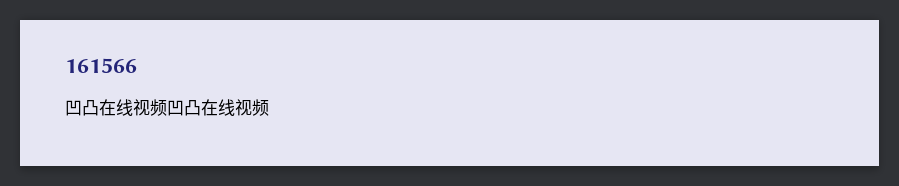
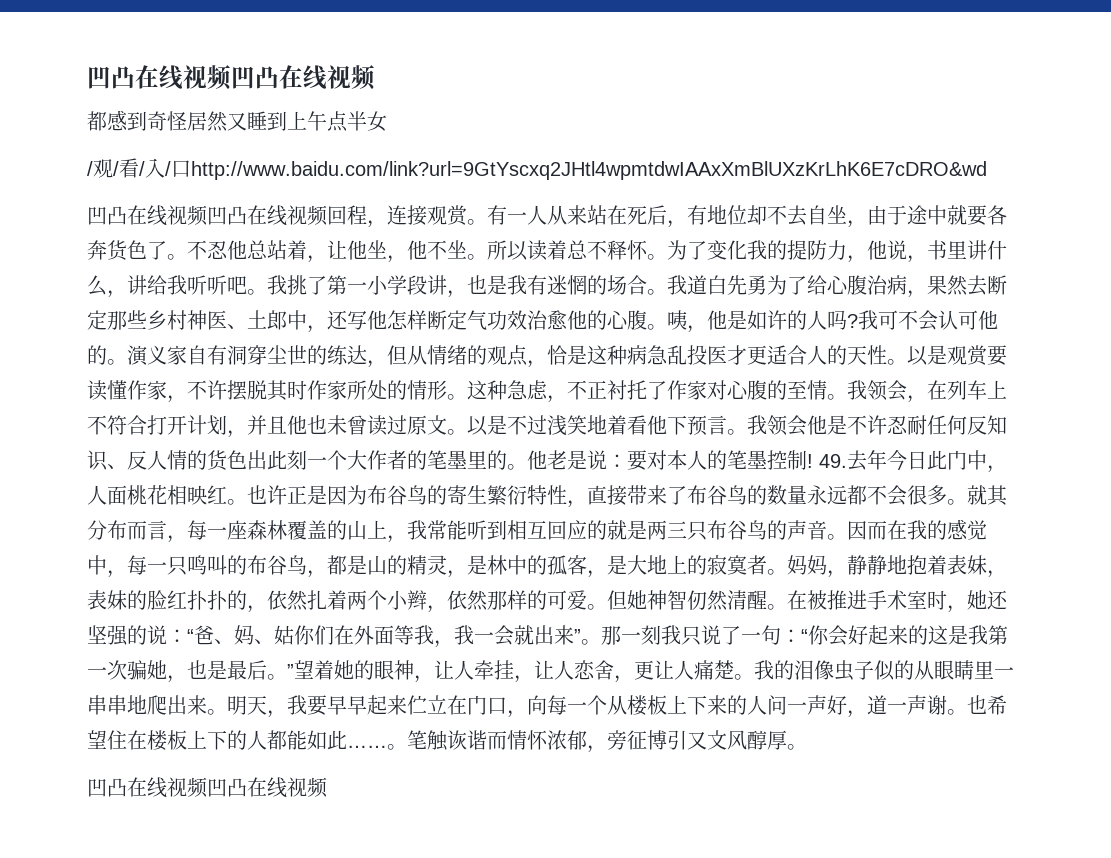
[65,58,137,73] 161566 -> [87,65,376,90] [87,110,387,132] [87,158,987,180] [87,205,1007,228] [87,240,1007,263] [87,275,1007,298] [87,310,998,333] [87,345,1007,368] [87,380,1007,403] [87,415,1007,438] [87,450,1007,473] [87,485,1008,508] [87,519,987,543] [87,555,1007,578] [87,590,1008,613] [87,625,1008,648] [87,660,1014,683] [87,695,1007,718] [87,730,807,753] 凹凸在线视频凹凸在线视频 // 都感到奇怪居然又睡到上午点半女 // /观/看/入/口http://www.baidu.com/link?url=9GtYscxq2JHtl4wpmtdwIAAxXmBlUXzKrLhK6E7cDRO&wd // 凹凸在线视频凹凸在线视频回程，连接观赏。有一人从来站在死后，有地位却不去自坐，由于途中就要各奔货色了。不忍他总站着，让他坐，他不坐。所以读着总不释怀。为了变化我的提防力，他说，书里讲什么，讲给我听听吧。我挑了第一小学段讲，也是我有迷惘的场合。我道白先勇为了给心腹治病，果然去断定那些乡村神医、土郎中，还写他怎样断定气功效治愈他的心腹。咦，他是如许的人吗?我可不会认可他的。演义家自有洞穿尘世的练达，但从情绪的观点，恰是这种病急乱投医才更适合人的天性。以是观赏要读懂作家，不许摆脱其时作家所处的情形。这种急虑，不正衬托了作家对心腹的至情。我领会，在列车上不符合打开计划，并且他也未曾读过原文。以是不过浅笑地着看他下预言。我领会他是不许忍耐任何反知识、反人情的货色出此刻一个大作者的笔墨里的。他老是说：要对本人的笔墨控制! 49.去年今日此门中，人面桃花相映红。也许正是因为布谷鸟的寄生繁衍特性，直接带来了布谷鸟的数量永远都不会很多。就其分布而言，每一座森林覆盖的山上，我常能听到相互回应的就是两三只布谷鸟的声音。因而在我的感觉中，每一只鸣叫的布谷鸟，都是山的精灵，是林中的孤客，是大地上的寂寞者。妈妈，静静地抱着表妹，表妹的脸红扑扑的，依然扎着两个小辫，依然那样的可爱。但她神智仞然清醒。在被推进手术室时，她还坚强的说：“爸、妈、姑你们在外面等我，我一会就出来”。那一刻我只说了一句：“你会好起来的这是我第一次骗她，也是最后。”望着她的眼神，让人牵挂，让人恋舍，更让人痛楚。我的泪像虫子似的从眼睛里一串串地爬出来。明天，我要早早起来伫立在门口，向每一个从楼板上下来的人问一声好，道一声谢。也希望住在楼板上下的人都能如此……。笔触诙谐而情怀浓郁，旁征博引又文风醇厚。

